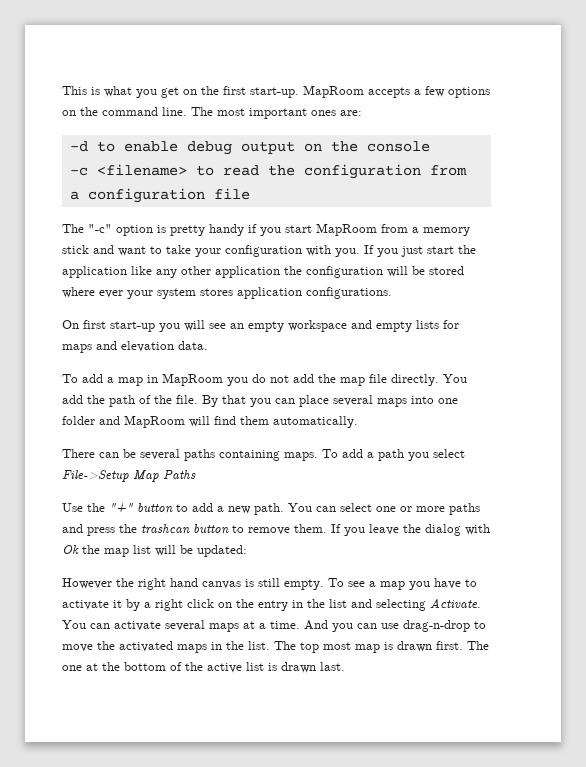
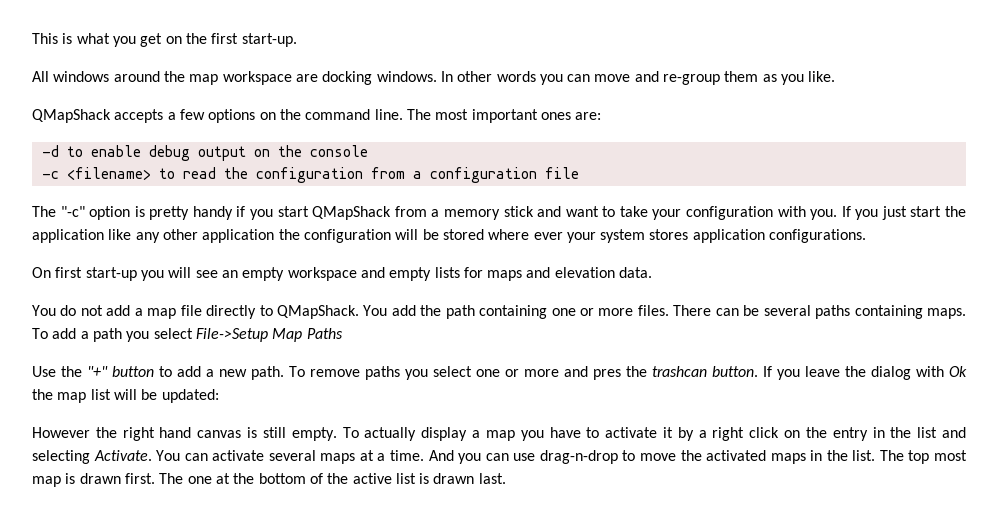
[303,85,364,98] MapRoom -> [32,71,836,85] [32,109,111,123] // All windows around the map workspace are docking windows. In other words you can move and re-group them as you like. // QMapShack
[316,223,377,236] MapRoom -> [312,206,392,220] QMapShack
[62,373,467,386] [62,395,458,407] [62,415,358,428] To add a map in MapRoom you do not add the map file directly. You add the path of the file. By that you can place several maps into one folder and MapRoom will find them automatically. // -> [32,305,669,319] You do not add a map file directly to QMapShack. You add the path containing one or more files.
[288,503,480,515] [62,524,327,536] You can select one or more paths and press the trashcan button to remove them. -> [289,366,758,380] To remove paths you select one or more and pres the trashcan button.
[348,581,365,587] see -> [364,427,468,441] actually display

